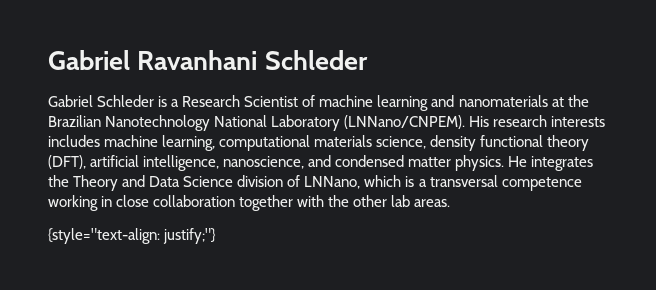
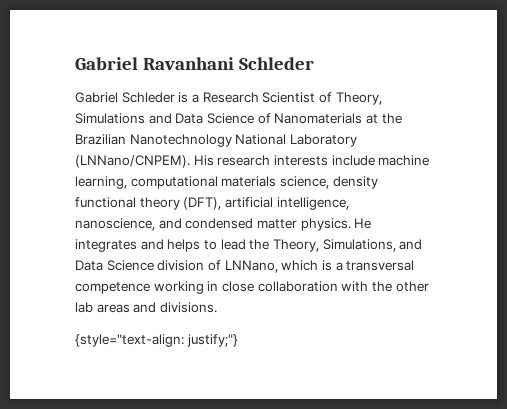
[319,95,548,111] machine learning and nanomaterials -> [335,92,382,105] [75,113,363,124] Theory, Simulations and Data Science of Nanomaterials
[48,135,100,147] includes -> [331,155,375,166] include
[48,175,119,191] the Theory -> [140,239,396,252] and helps to lead the Theory, Simulations,
[239,195,294,211] together -> (338, 286) none
[414,199,451,207] areas. -> [96,302,217,313] areas and divisions.

